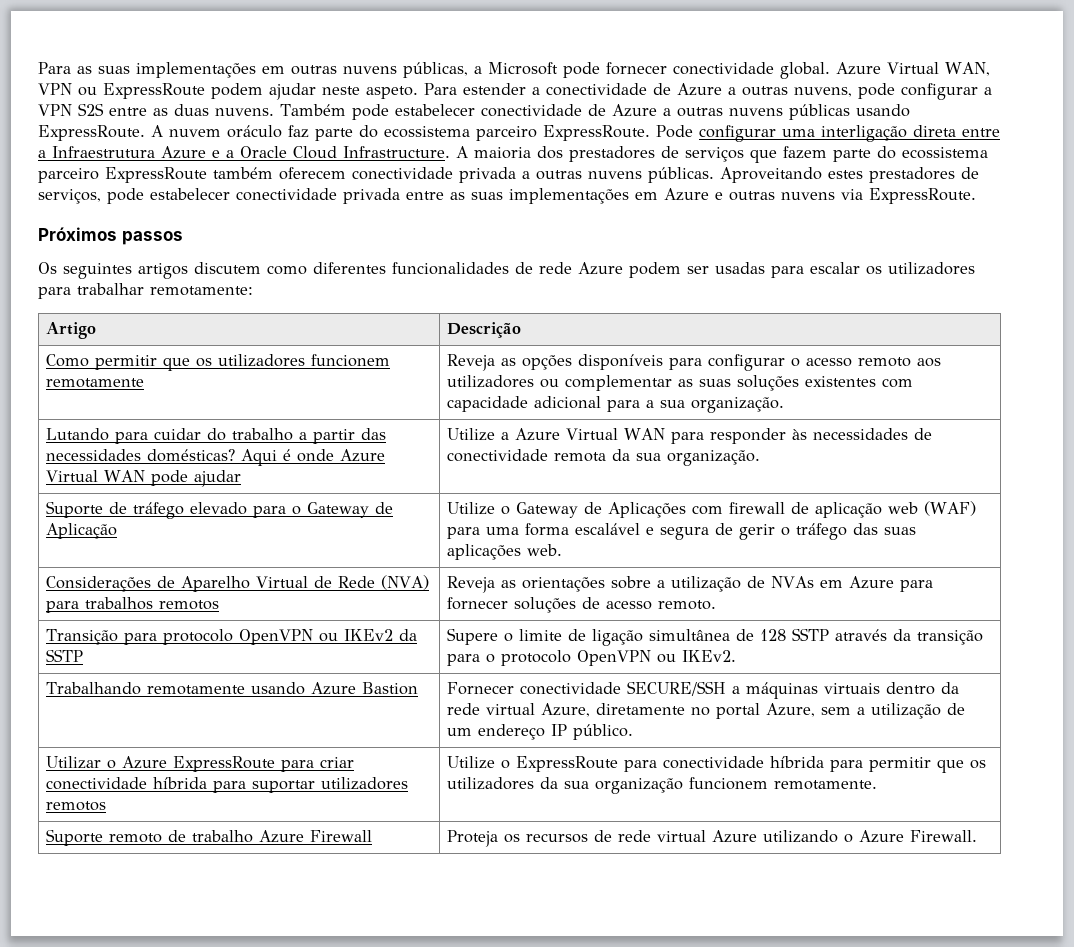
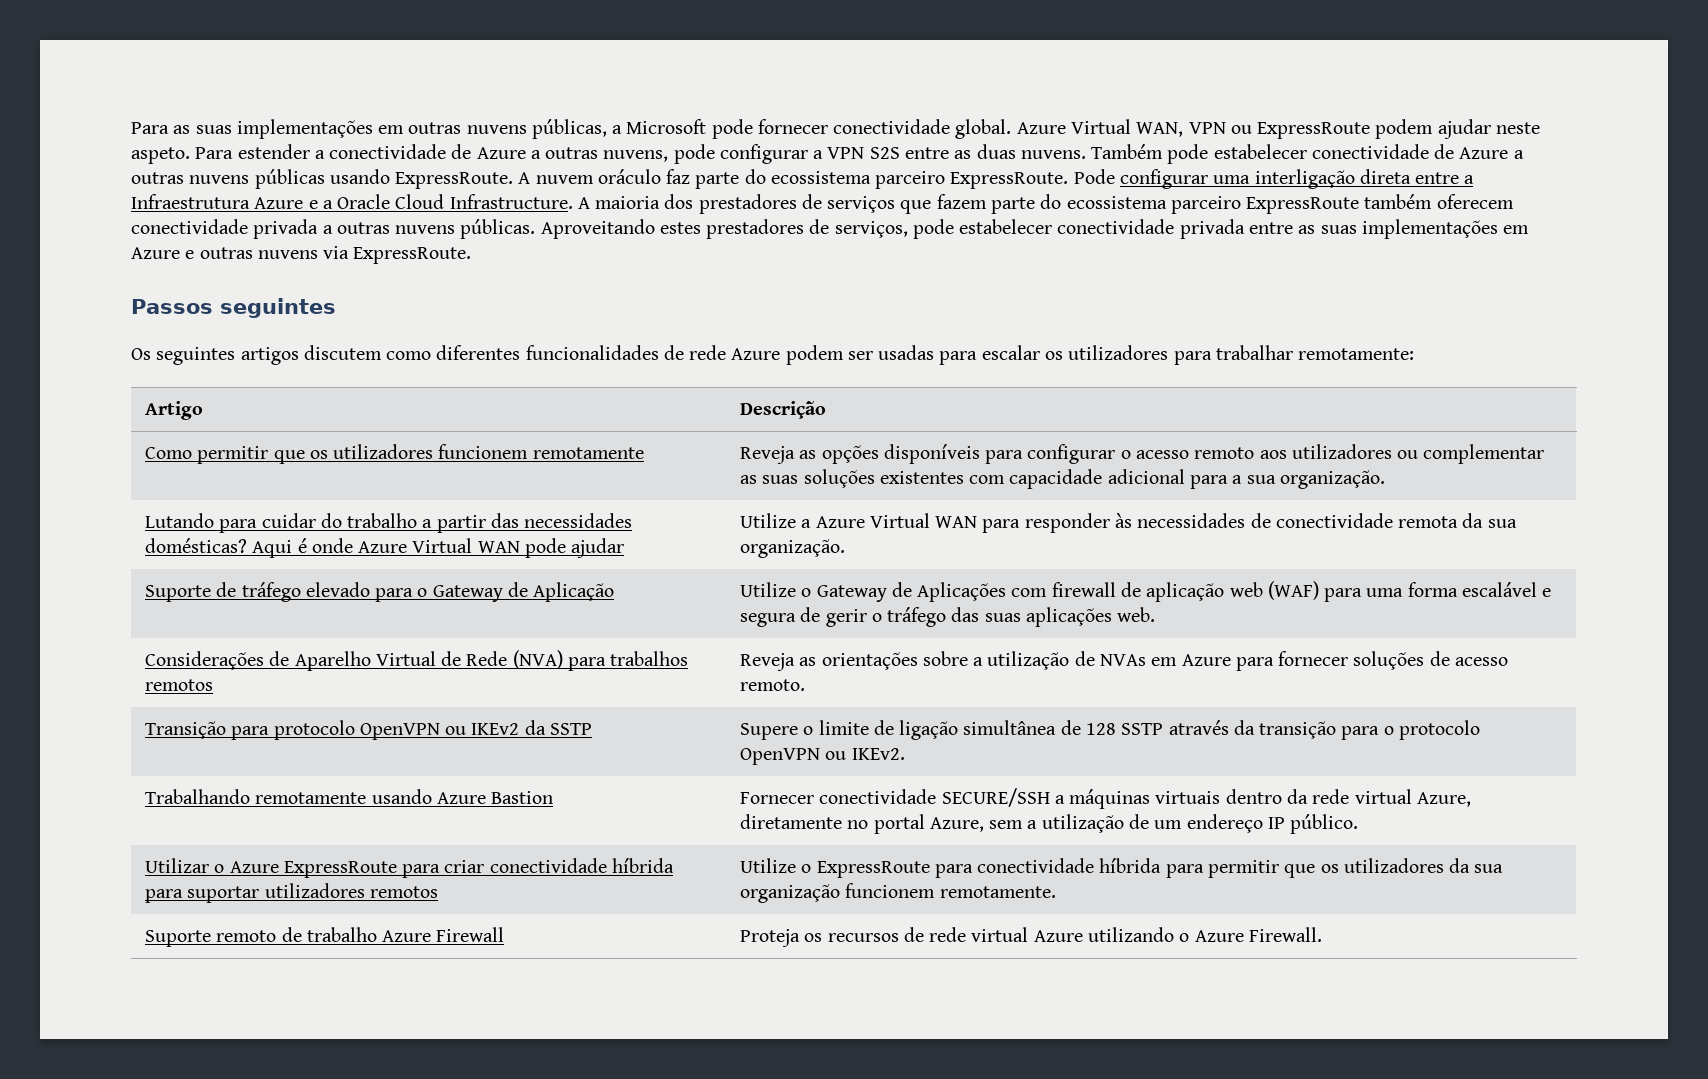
[38,227,183,245] Próximos passos -> [131,298,336,318] Passos seguintes

